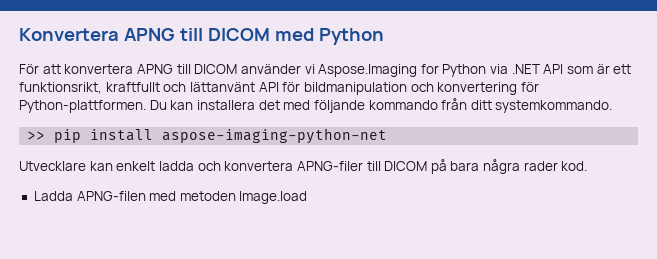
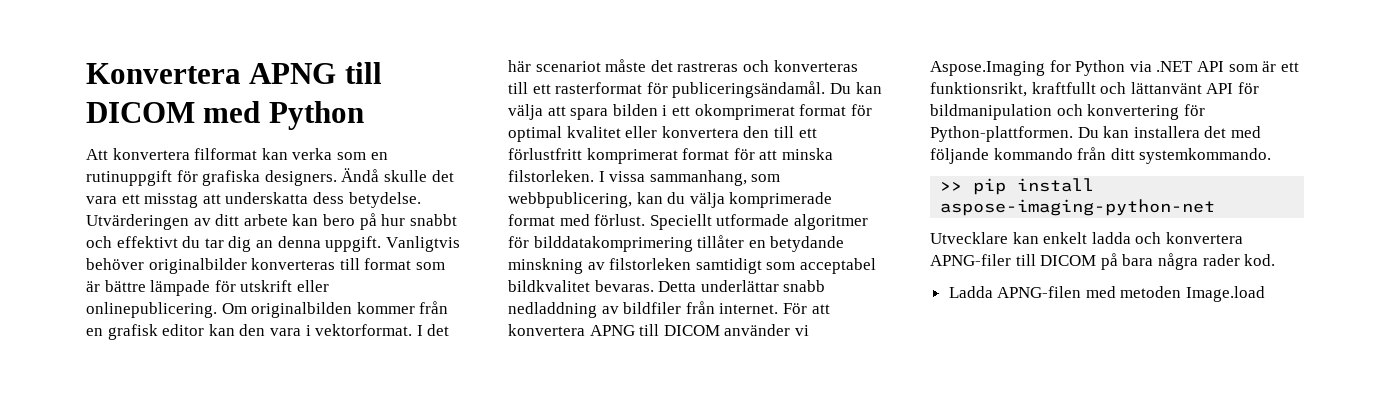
(384, 36) none -> [86,148,388,160] [86,168,454,186] [86,192,421,208] [86,213,457,230] [86,236,460,252] [86,258,445,274] [86,280,329,296] [86,301,449,318] [86,324,450,340] [508,59,858,72] [508,81,882,98] [508,104,872,120] [508,126,817,142] [508,148,833,164] [508,170,781,186] [508,192,833,208] [508,214,868,230] [508,235,845,252] [508,258,876,274] [508,280,826,292] [508,301,779,318] Att konvertera filformat kan verka som en rutinuppgift för grafiska designers. Ändå skulle det vara ett misstag att underskatta dess betydelse. Utvärderingen av ditt arbete kan bero på hur snabbt och effektivt du tar dig an denna uppgift. Vanligtvis behöver originalbilder konverteras till format som är bättre lämpade för utskrift eller onlinepublicering. Om originalbilden kommer från en grafisk editor kan den vara i vektorformat. I det här scenariot måste det rastreras och konverteras till ett rasterformat för publiceringsändamål. Du kan välja att spara bilden i ett okomprimerat format för optimal kvalitet eller konvertera den till ett förlustfritt komprimerat format för att minska filstorleken. I vissa sammanhang, som webbpublicering, kan du välja komprimerade format med förlust. Speciellt utformade algoritmer för bilddatakomprimering tillåter en betydande minskning av filstorleken samtidigt som acceptabel bildkvalitet bevaras. Detta underlättar snabb nedladdning av bildfiler från internet.

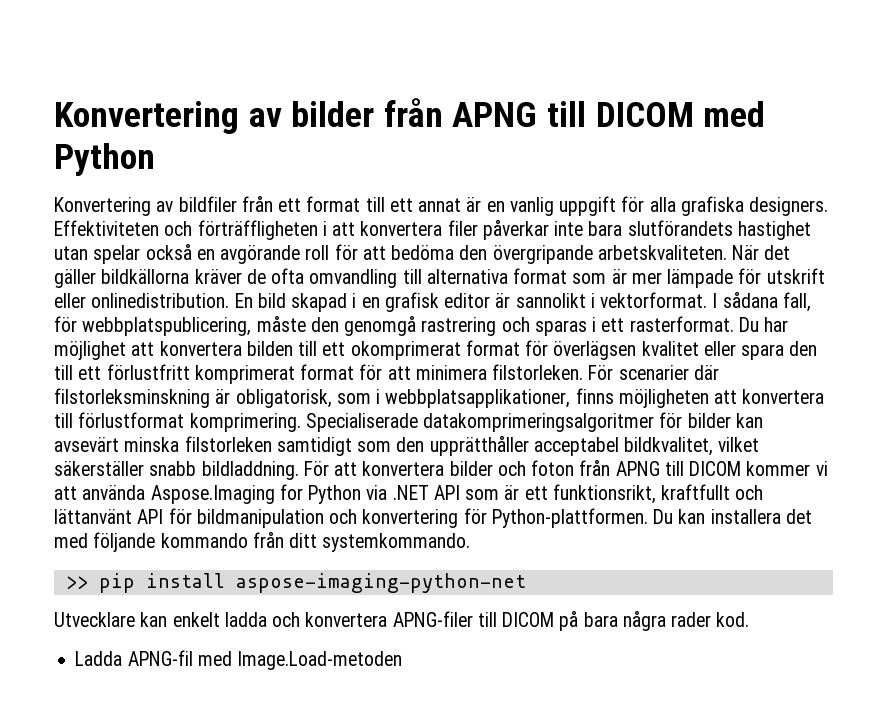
[86,63,241,84] Konvertera -> [54,98,443,134] Konvertering av bilder från
[86,148,388,160] [86,168,454,186] [86,192,421,208] [86,213,457,230] [86,236,460,252] [86,258,360,274] Att konvertera filformat kan verka som en rutinuppgift för grafiska designers. Ändå skulle det vara ett misstag att underskatta dess betydelse. Utvärderingen av ditt arbete kan bero på hur snabbt och effektivt du tar dig an denna uppgift. Vanligtvis behöver originalbilder konverteras till -> [54,196,829,216] [54,220,811,240] [54,244,791,264] [54,268,508,288] Konvertering av bildfiler från ett format till ett annat är en vanlig uppgift för alla grafiska designers. Effektiviteten och förträffligheten i att konvertera filer påverkar inte bara slutförandets hastighet utan spelar också en avgörande roll för att bedöma den övergripande arbetskvaliteten. När det gäller bildkällorna kräver de ofta omvandling till alternativa
[104,280,146,292] bättre -> [631,272,662,284] mer
[86,301,449,318] [86,324,450,340] [508,59,858,72] [508,81,882,98] [508,104,668,120] onlinepublicering. Om originalbilden kommer från en grafisk editor kan den vara i vektorformat. I det här scenariot måste det rastreras och konverteras till ett rasterformat för publiceringsändamål. Du kan välja att spara bilden i -> [91,292,811,312] [54,316,789,336] [54,341,318,360] onlinedistribution. En bild skapad i en grafisk editor är sannolikt i vektorformat. I sådana fall, för webbplatspublicering, måste den genomgå rastrering och sparas i ett rasterformat. Du har möjlighet att konvertera bilden till
[508,126,562,142] optimal -> [553,341,637,360] överlägsen
[661,126,739,138] konvertera -> [741,344,785,360] spara
[781,148,833,160] [508,170,781,186] [508,192,833,208] [508,214,868,230] [508,235,845,252] [508,258,876,274] [508,280,826,292] [508,301,830,318] [508,324,809,336] minska filstorleken. I vissa sammanhang, som webbpublicering, kan du välja komprimerade format med förlust. Speciellt utformade algoritmer för bilddatakomprimering tillåter en betydande minskning av filstorleken samtidigt som acceptabel bildkvalitet bevaras. Detta underlättar snabb nedladdning av bildfiler från internet. För att konvertera APNG till DICOM använder vi -> [415,364,719,380] [54,388,825,408] [54,412,763,432] [54,436,760,456] [54,460,828,480] [54,485,146,500] minimera filstorleken. För scenarier där filstorleksminskning är obligatorisk, som i webbplatsapplikationer, finns möjligheten att konvertera till förlustformat komprimering. Specialiserade datakomprimeringsalgoritmer för bilder kan avsevärt minska filstorleken samtidigt som den upprätthåller acceptabel bildkvalitet, vilket säkerställer snabb bildladdning. För att konvertera bilder och foton från APNG till DICOM kommer vi att använda
[997,286,1266,302] APNG-filen med metoden Image.load -> [127,650,403,670] APNG-fil med Image.Load-metoden

